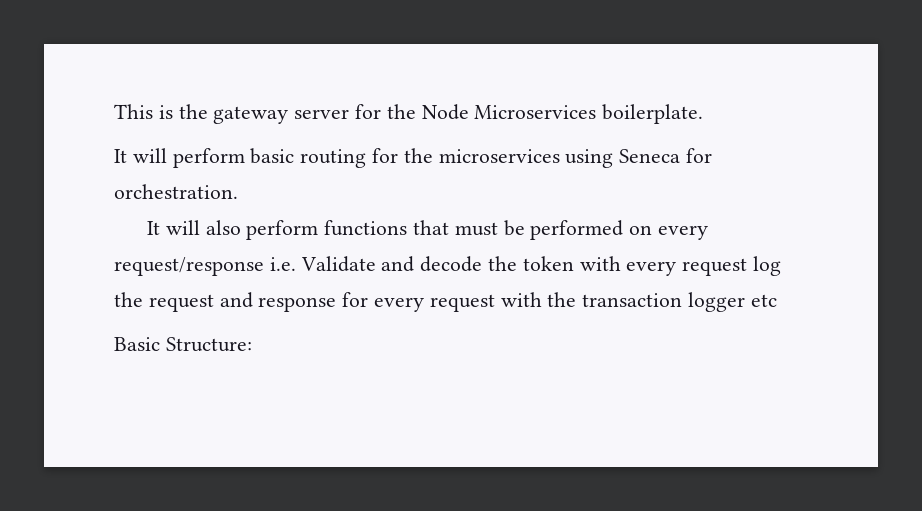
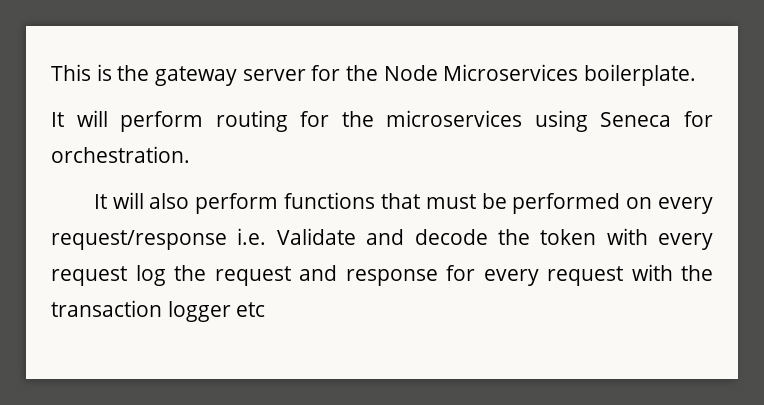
[250,148,295,164] basic -> (204, 121) none
[114,337,252,352] // Basic Structure: -> (266, 309) none

